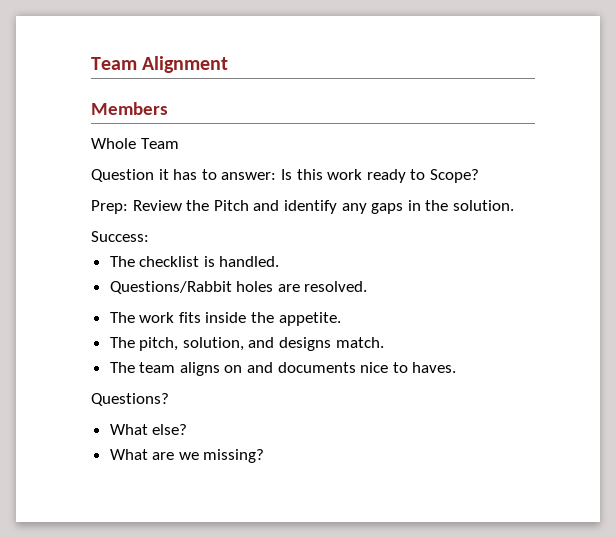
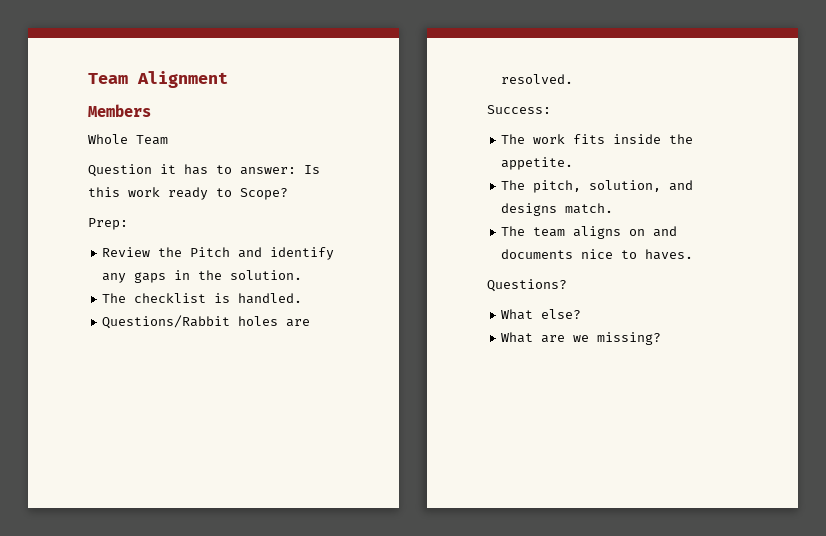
(128, 207) none -> (128, 224) //
[91,231,149,242] // Success: -> (303, 275) none
(368, 286) none -> [487,105,551,114] // Success:

